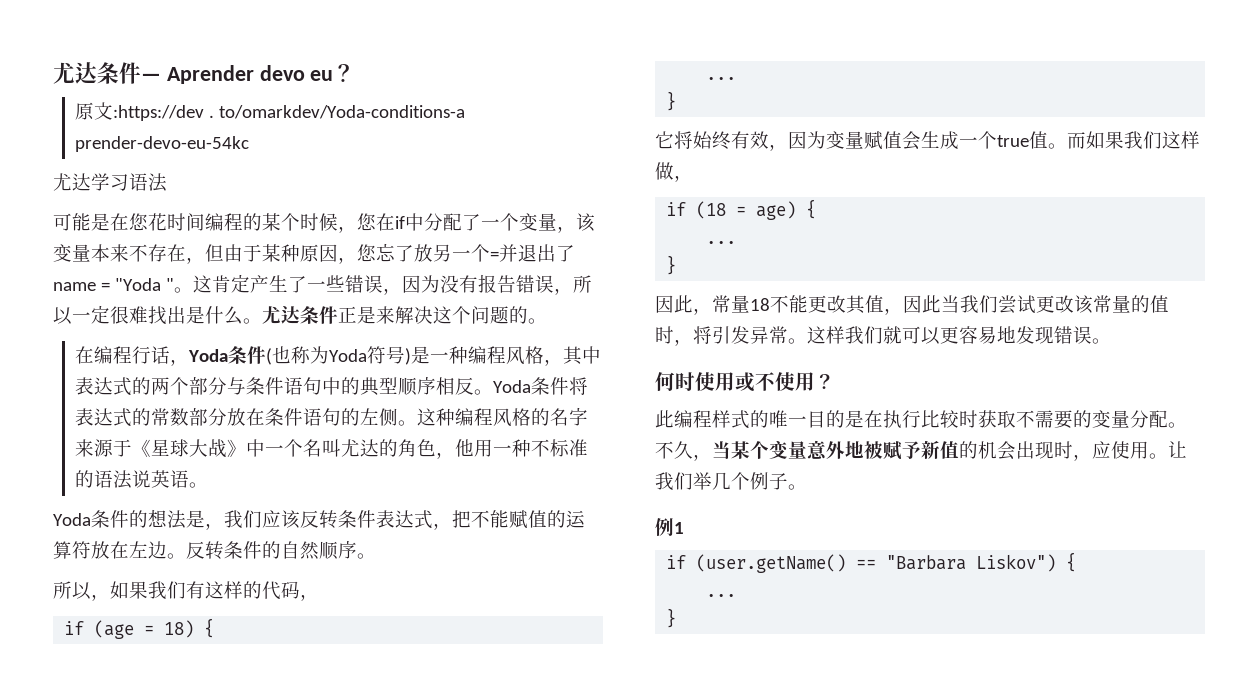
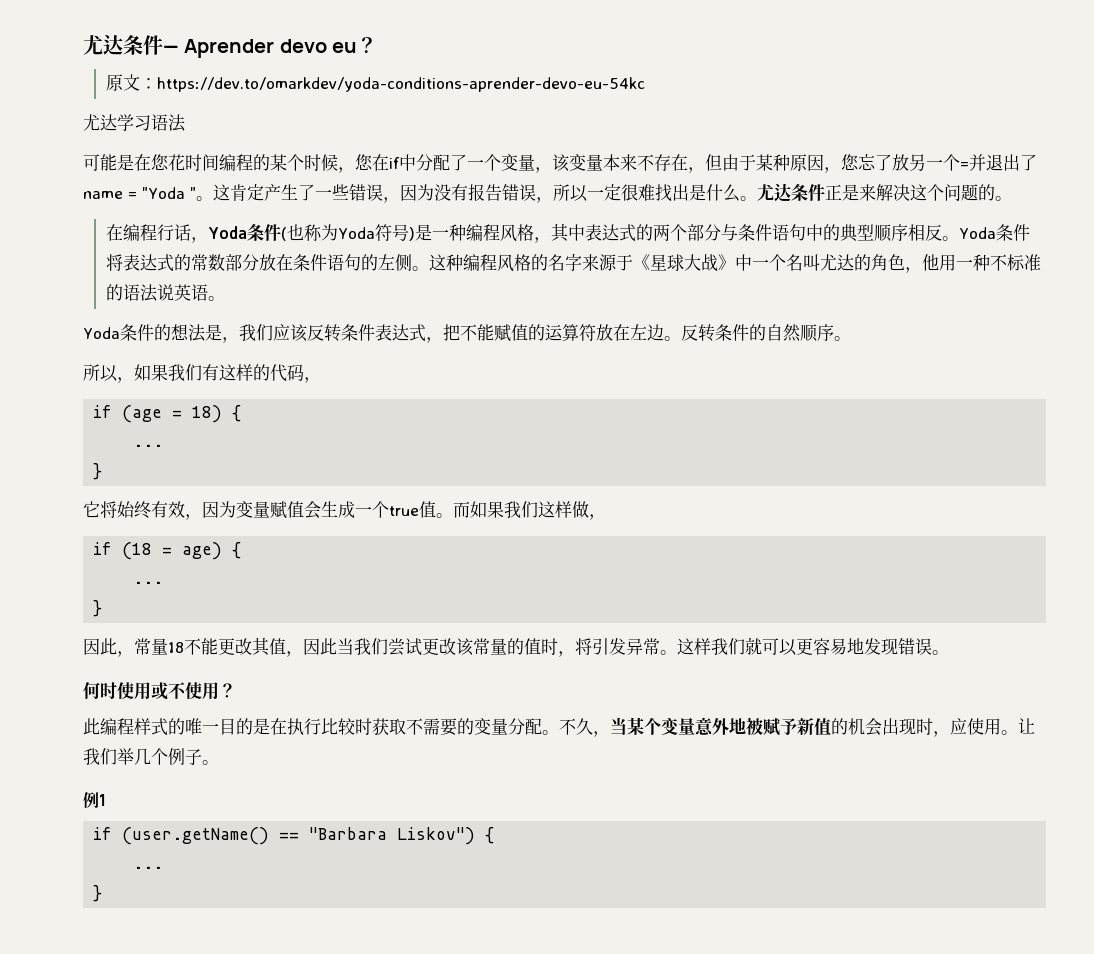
[113,105,466,121] [75,136,250,152] :https://dev . to/omarkdev/Yoda-conditions-a prender-devo-eu-54kc -> [139,77,645,92] ：https://dev.to/omarkdev/yoda-conditions-aprender-devo-eu-54kc

